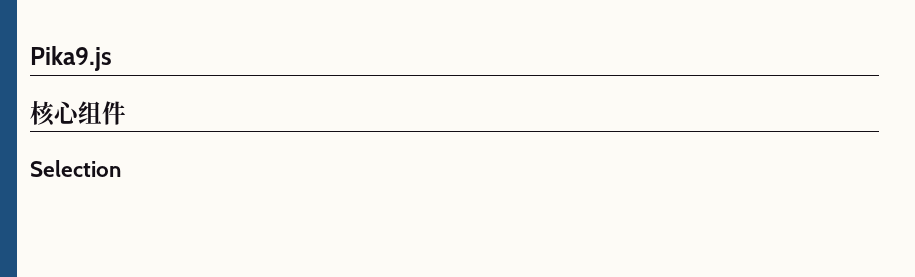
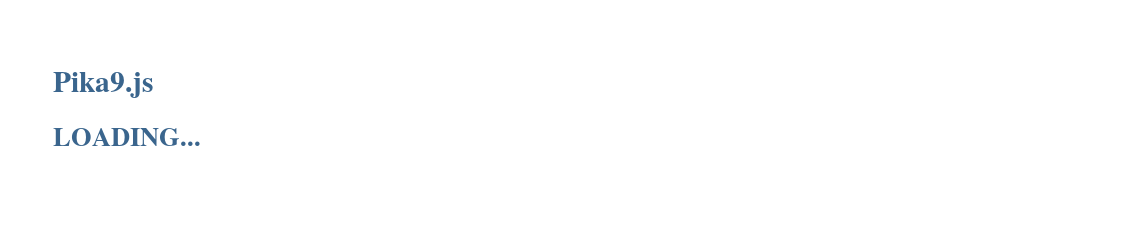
[30,101,126,127] [30,160,121,177] 核心组件 // Selection -> [53,128,201,146] LOADING...

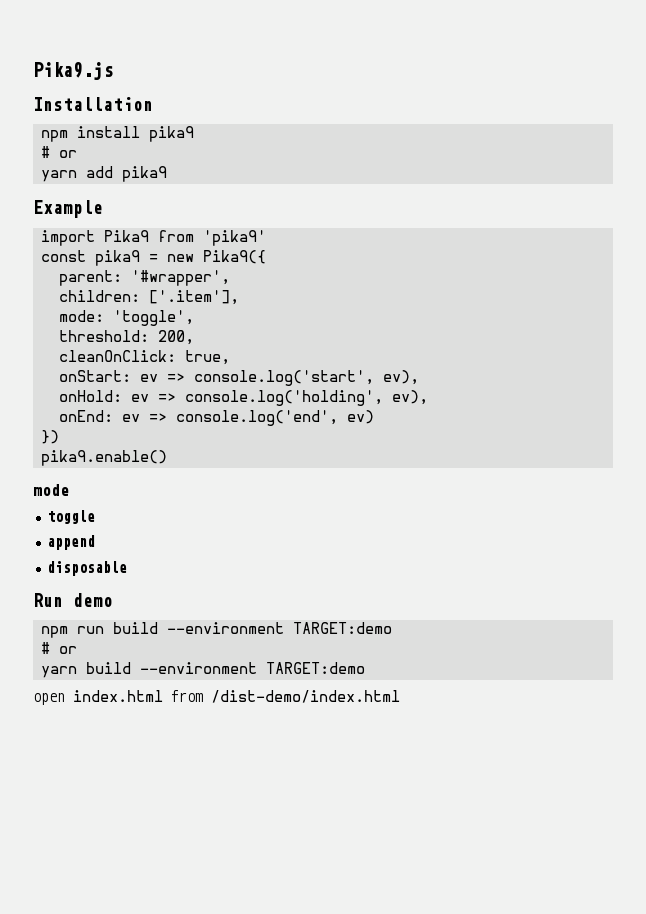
[53,128,201,146] LOADING... -> [33,97,153,111] [40,126,194,142] [40,146,77,158] [40,166,167,182] [33,200,103,218] [40,230,266,246] [40,250,266,266] [58,270,230,286] [58,290,239,305] [58,310,194,326] [58,330,194,345] [58,350,230,365] [58,370,419,386] [58,390,428,406] [58,410,374,426] [40,430,59,444] [40,450,167,466] [33,484,69,496] [46,510,95,524] [46,535,95,550] [46,561,127,576] [33,593,113,607] [40,622,392,638] [40,642,77,654] [40,662,365,678] [33,690,400,705] Installation // npm install pika9 // # or // yarn add pika9 // Example // import Pika9 from 'pika9' // const pika9 = new Pika9({ // parent: '#wrapper', // children: ['.item'], // mode: 'toggle', // threshold: 200, // cleanOnClick: true, // onStart: ev => console.log('start', ev), // onHold: ev => console.log('holding', ev), // onEnd: ev => console.log('end', ev) // }) // pika9.enable() // mode // toggle // append // disposable // Run demo // npm run build --environment TARGET:demo // # or // yarn build --environment TARGET:demo // open index.html from /dist-demo/index.html

